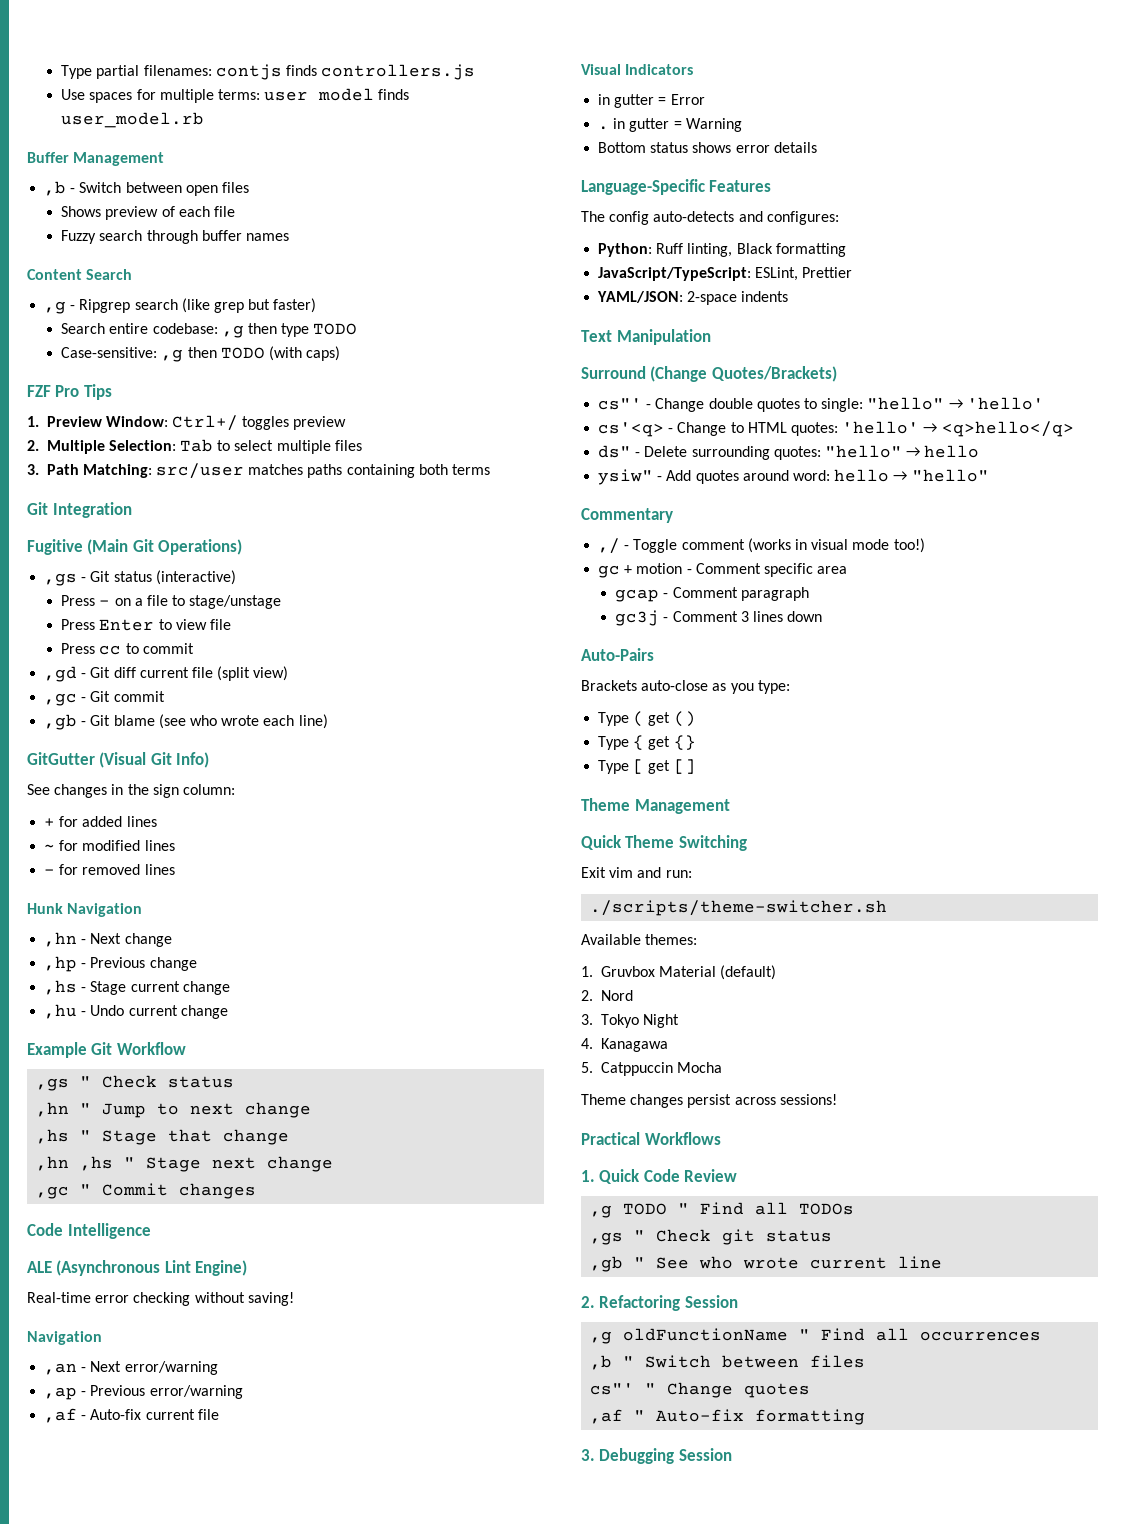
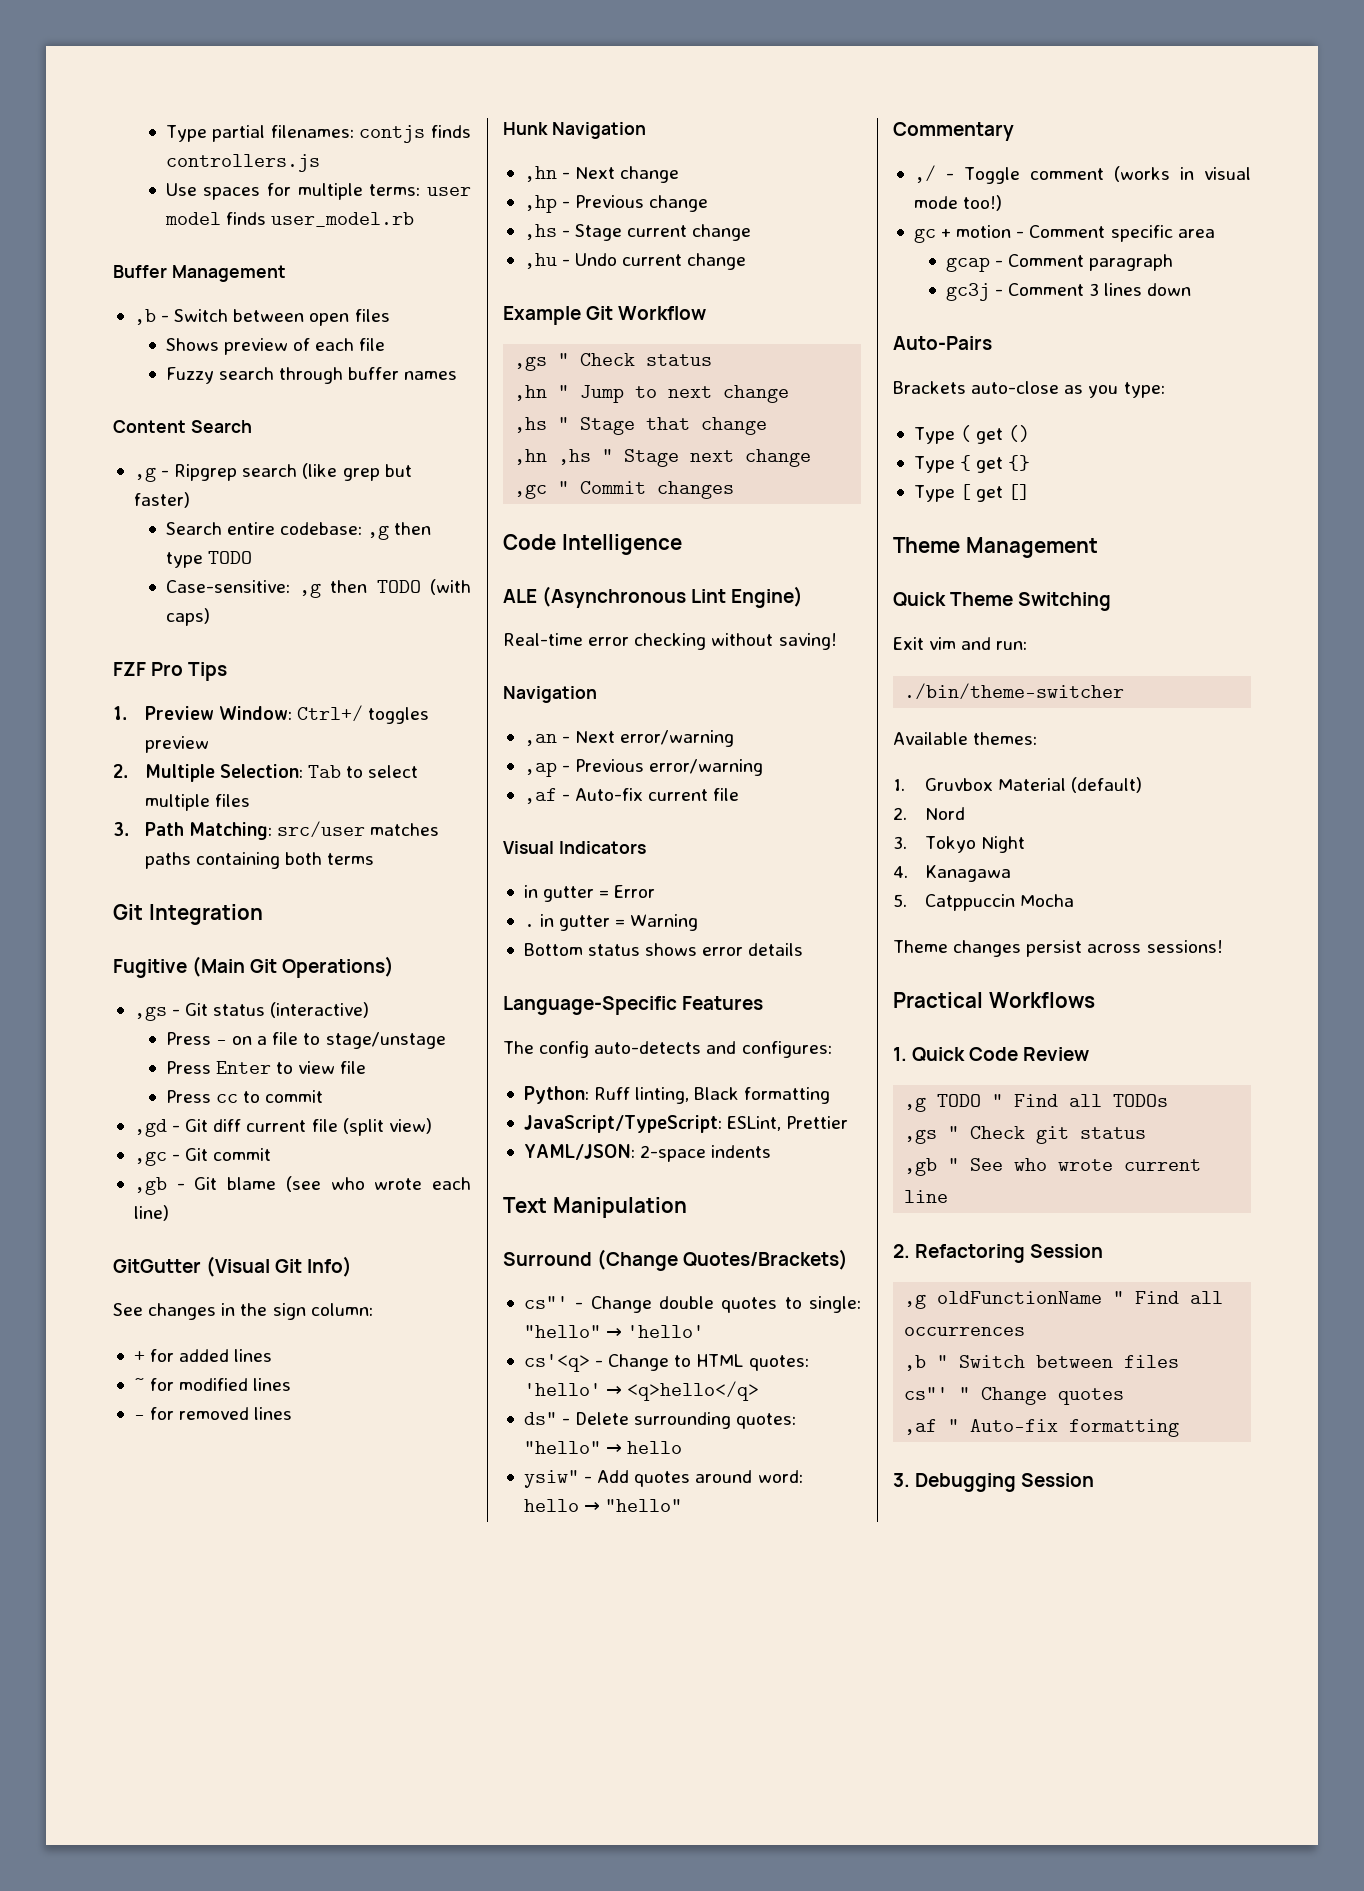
[590,900,888,916] ./scripts/theme-switcher.sh -> [904,683,1125,700] ./bin/theme-switcher

